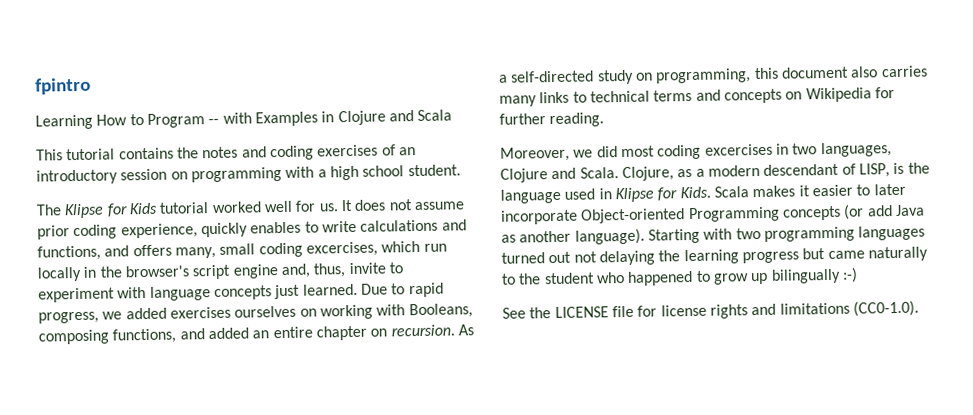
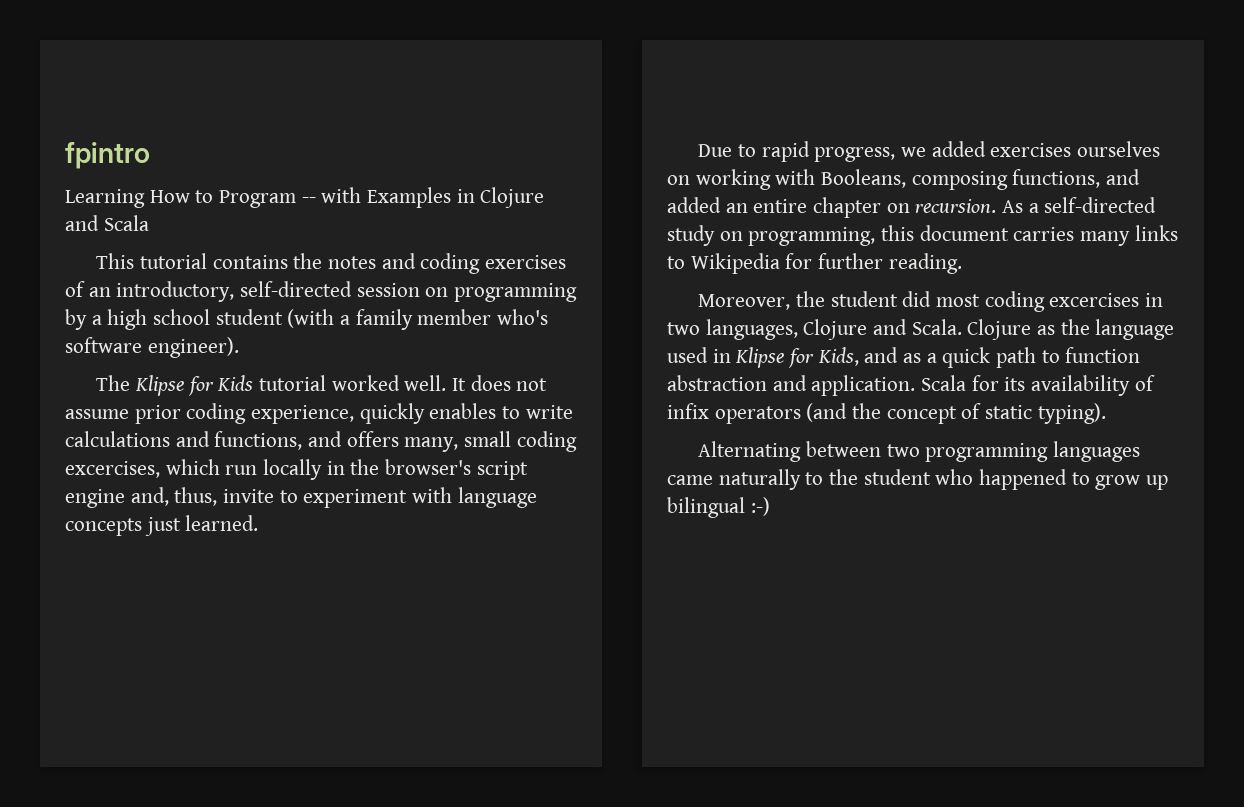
[36,169,118,185] introductory -> [116,281,353,302] introductory, self-directed
[285,166,315,178] with -> [65,309,87,330] by
[407,164,461,177] student. -> [215,309,549,330] [65,337,239,358] student (with a family member who's software engineer).
[263,200,339,213] well for us. -> [404,375,447,391] well.
(358, 289) none -> (259, 523) //
[850,66,879,78] also -> (1009, 233) none
[589,88,803,104] technical terms and concepts on -> (685, 262) none
[573,149,594,158] we -> [795,291,898,307] the student
[621,162,905,182] Clojure, as a modern descendant of LISP, is -> [967,319,1056,340] Clojure as
[679,183,906,199] [501,204,925,225] [501,225,926,245] [501,248,826,266] Kids. Scala makes it easier to later incorporate Object-oriented Programming concepts (or add Java as another language). Starting with two programming languages turned out not delaying the learning progress but -> [817,347,1141,368] [667,375,1155,396] [667,403,1106,424] [698,441,1140,462] Kids, and as a quick path to function abstraction and application. Scala for its availability of infix operators (and the concept of static typing). // Alternating between two programming languages
[770,268,841,284] bilingually -> [667,497,745,518] bilingual
[502,300,919,319] // See the LICENSE file for license rights and limitations (CC0-1.0). -> (770, 506) none

